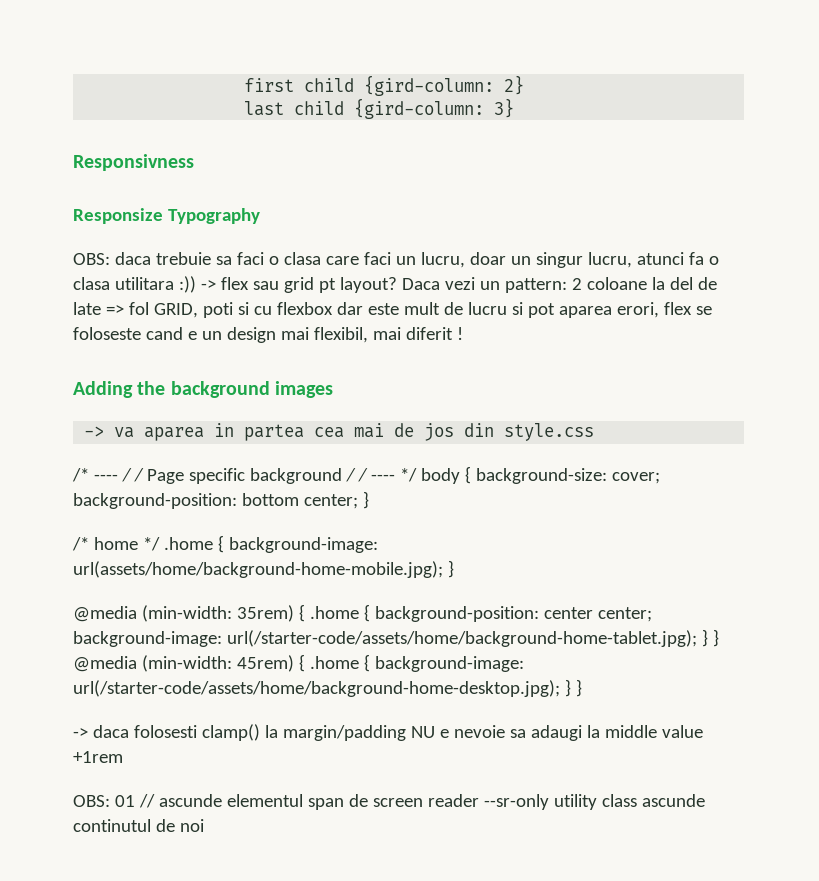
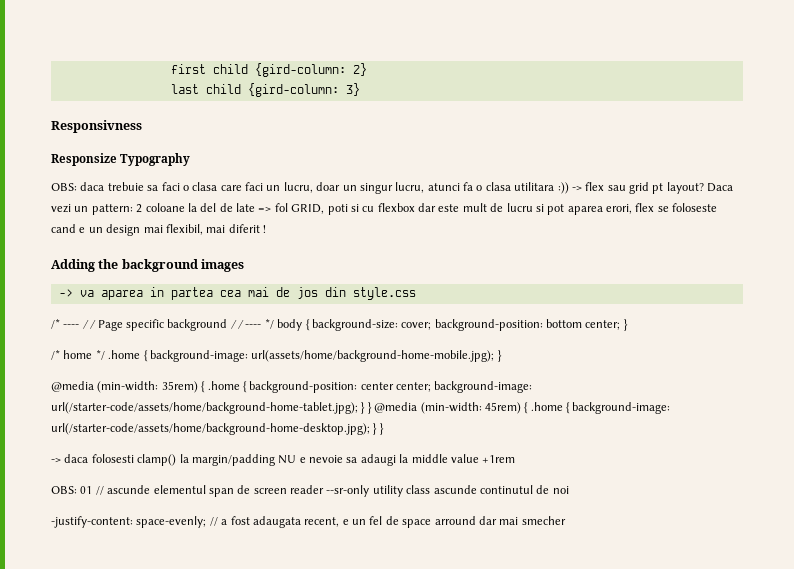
(204, 825) none -> [51,516,566,528] // -justify-content: space-evenly; // a fost adaugata recent, e un fel de space arround dar mai smecher

